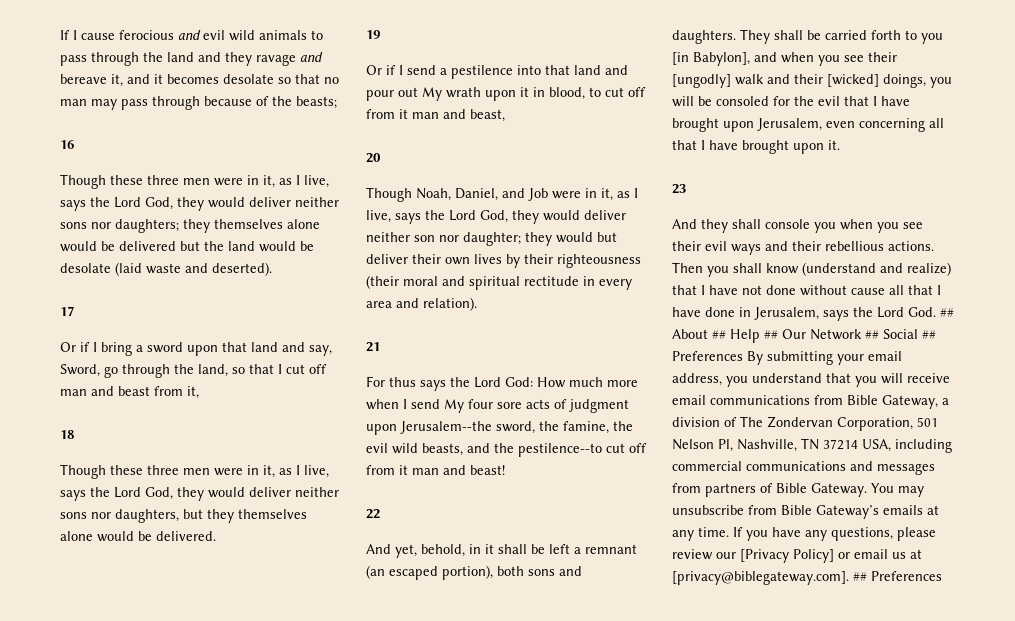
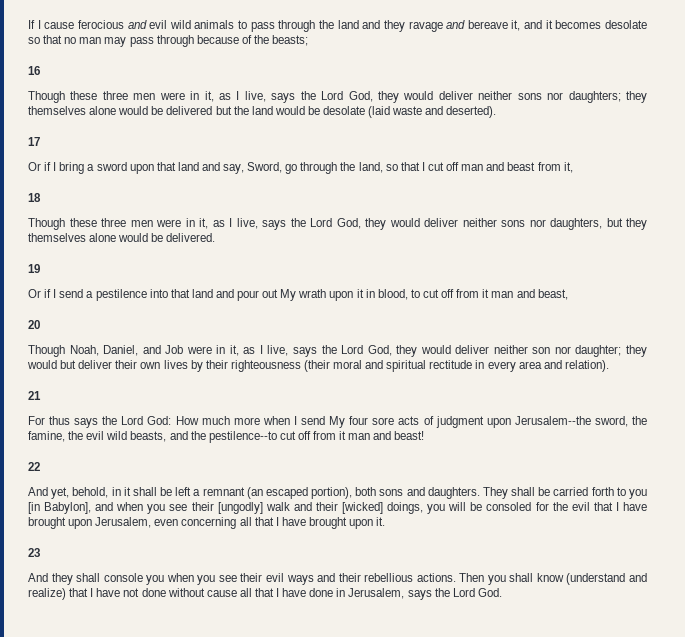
[940,308,954,317] [672,329,936,343] [672,351,902,365] [672,373,950,387] [672,395,949,409] [672,416,938,431] [672,438,952,453] [672,461,935,475] [672,483,924,497] [672,505,939,519] [672,527,936,541] [672,549,922,563] [672,571,942,585] ## About ## Help ## Our Network ## Social ## Preferences By submitting your email address, you understand that you will receive email communications from Bible Gateway, a division of The Zondervan Corporation, 501 Nelson Pl, Nashville, TN 37214 USA, including commercial communications and messages from partners of Bible Gateway. You may unsubscribe from Bible Gateway’s emails at any time. If you have any questions, please review our [Privacy Policy] or email us at [privacy@biblegateway.com]. ## Preferences -> (502, 592) none

